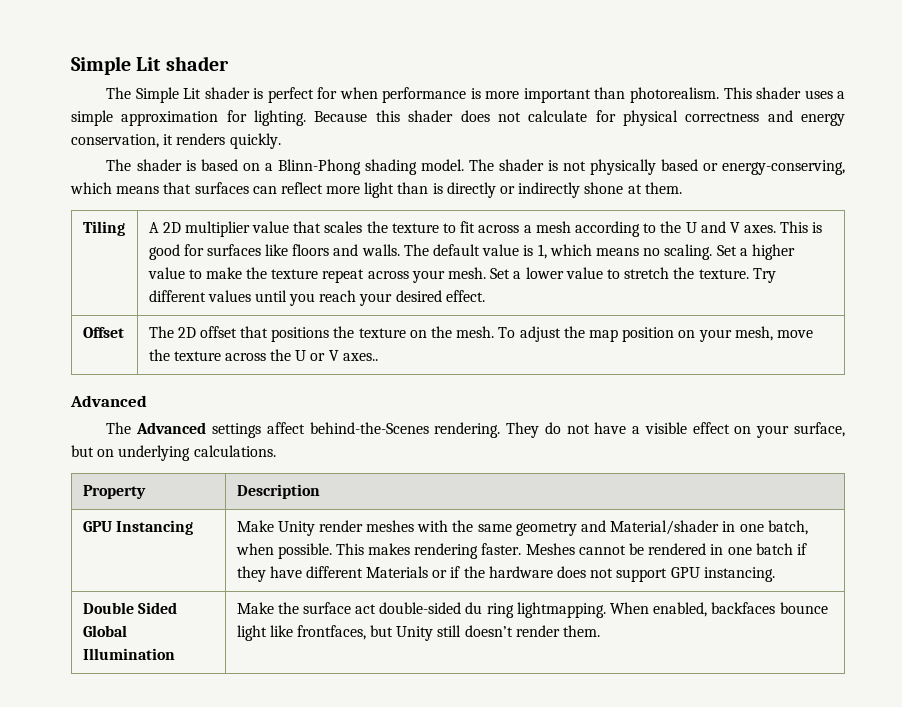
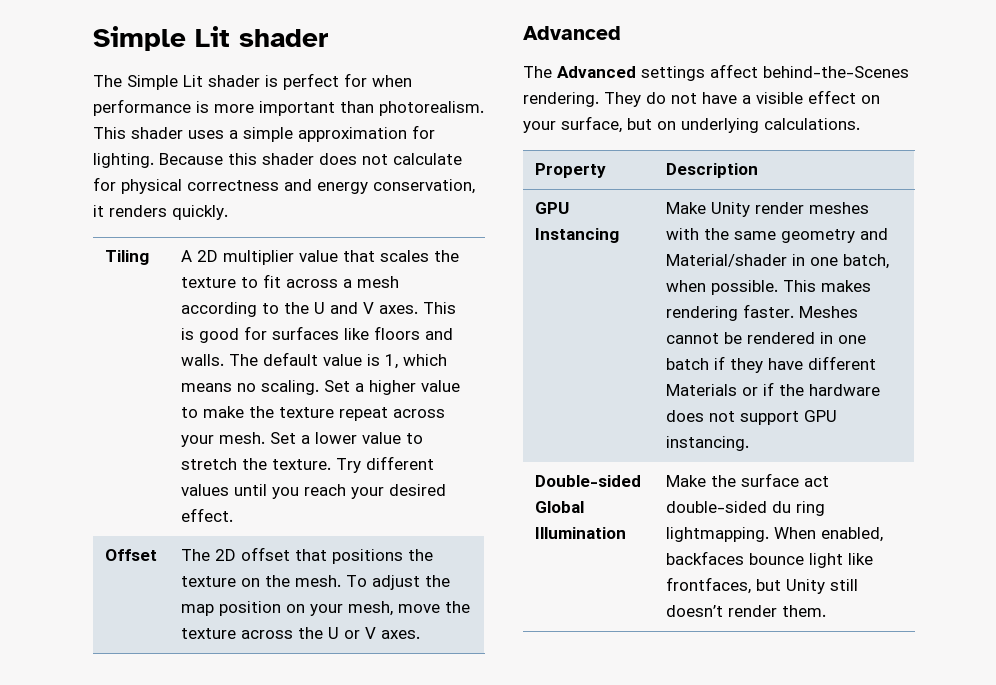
[106,159,845,175] [70,182,682,198] // The shader is based on a Blinn-Phong shading model. The shader is not physically based or energy-conserving, which means that surfaces can reflect more light than is directly or indirectly shone at them. -> (228, 212) none
[342,353,378,361] axes.. -> [380,630,420,639] axes.
[82,602,177,614] Double Sided -> [534,475,641,487] Double-sided

